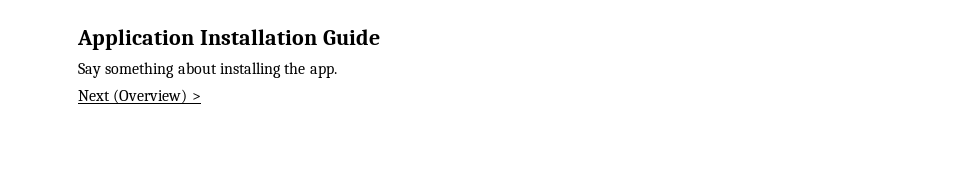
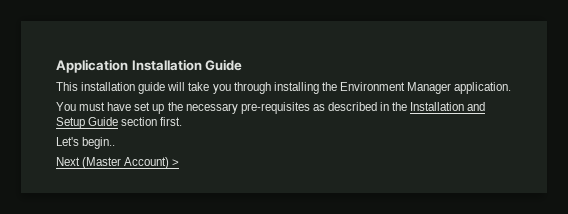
[78,62,337,78] Say something about installing the app. -> [56,82,512,94] [56,102,486,114] [56,117,183,129] [56,137,116,149] This installation guide will take you through installing the Environment Manager application. // You must have set up the necessary pre-requisites as described in the Installation and Setup Guide section first. // Let's begin..
[113,89,188,104] (Overview) -> [82,157,170,169] (Master Account)

